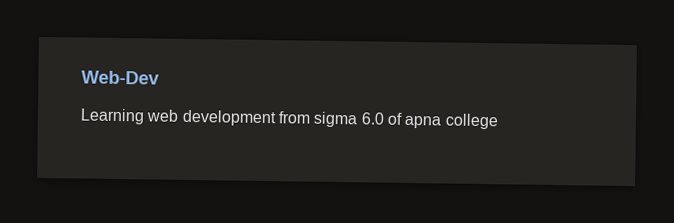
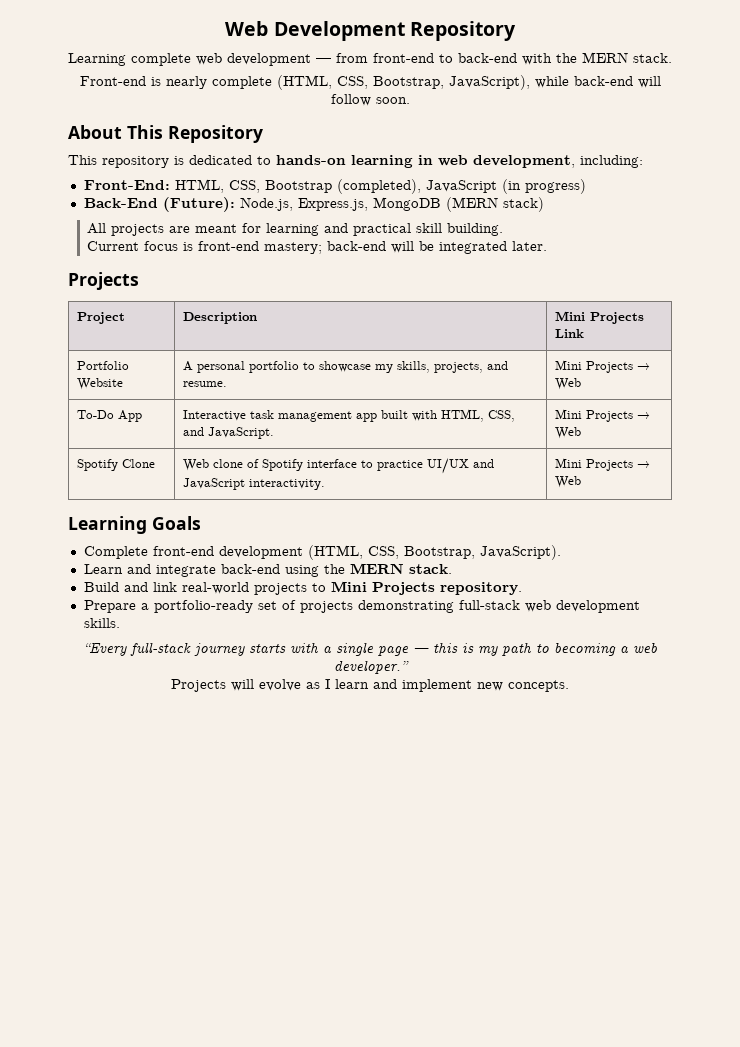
[81,70,160,85] [80,108,498,130] Web-Dev // Learning web development from sigma 6.0 of apna college -> [225,21,516,41] [68,52,672,66] [79,75,661,90] [330,94,410,106] [68,125,263,143] [68,155,643,168] [83,179,586,194] [83,197,544,212] [87,223,504,236] [87,241,548,254] [68,272,139,290] [77,312,126,324] [183,312,258,324] [555,311,645,324] [555,329,585,338] [77,361,130,370] [77,378,124,390] [183,361,509,373] [183,381,228,387] [555,360,651,373] [555,378,582,390] [77,410,143,422] [183,409,516,422] [183,427,275,439] [555,409,651,422] [555,427,582,439] [77,459,156,471] [183,458,495,474] [183,478,326,490] [555,458,651,471] [555,476,582,488] [68,516,201,534] [83,545,561,560] [83,563,452,577] [83,581,522,595] [83,600,640,613] [83,618,120,628] [83,642,657,656] [334,660,409,674] [171,679,569,692] Web Development Repository // Learning complete web development — from front-end to back-end with the MERN stack. // Front-end is nearly complete (HTML, CSS, Bootstrap, JavaScript), while back-end will follow soon. // About This Repository // This repository is dedicated to hands-on learning in web development, including: // Front-End: HTML, CSS, Bootstrap (completed), JavaScript (in progress) // Back-End (Future): Node.js, Express.js, MongoDB (MERN stack) // All projects are meant for learning and practical skill building. // Current focus is front-end mastery; back-end will be integrated later. // Projects // Project | Description | Mini Projects Link // Portfolio Website | A personal portfolio to showcase my skills, projects, and resume. | Mini Projects → Web // To-Do App | Interactive task management app built with HTML, CSS, and JavaScript. | Mini Projects → Web // Spotify Clone | Web clone of Spotify interface to practice UI/UX and JavaScript interactivity. | Mini Projects → Web // Learning Goals // Complete front-end development (HTML, CSS, Bootstrap, JavaScript). // Learn and integrate back-end using the MERN stack. // Build and link real-world projects to Mini Projects repository. // Prepare a portfolio-ready set of projects demonstrating full-stack web development skills. // “Every full-stack journey starts with a single page — this is my path to becoming a web developer.” // Projects will evolve as I learn and implement new concepts.

